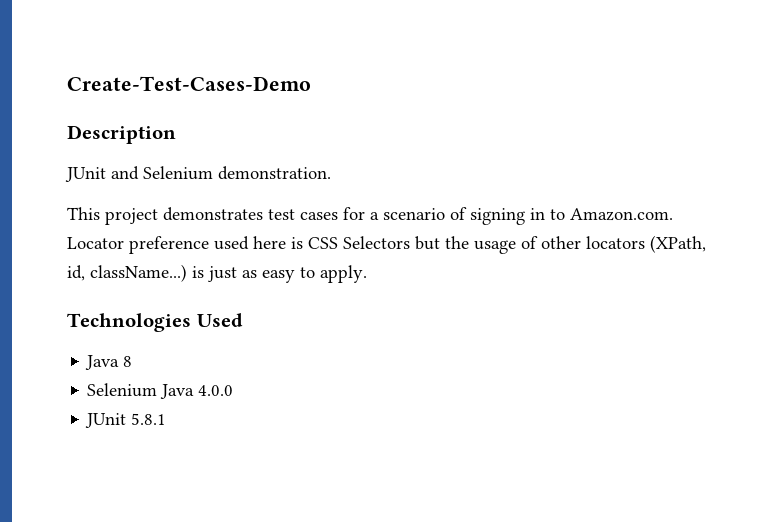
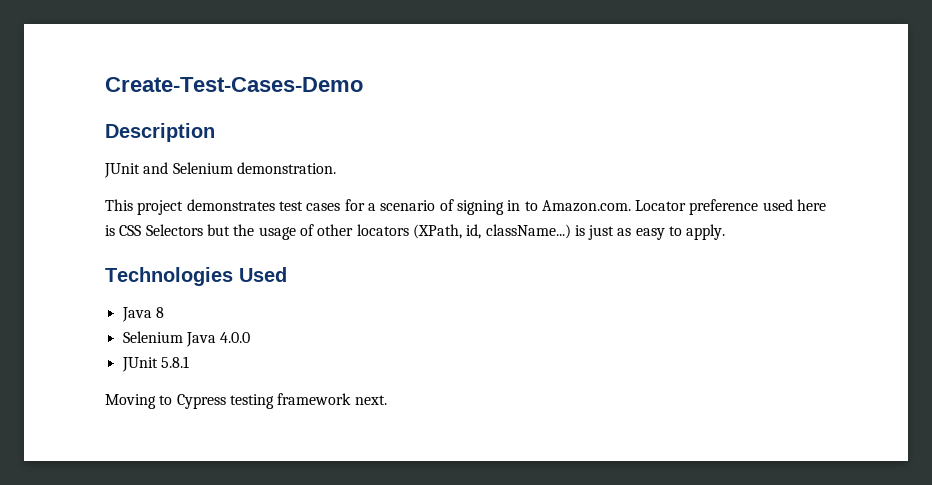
(167, 419) none -> [105,393,387,409] // Moving to Cypress testing framework next.

